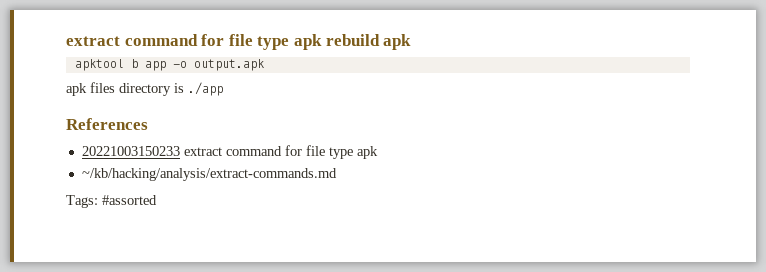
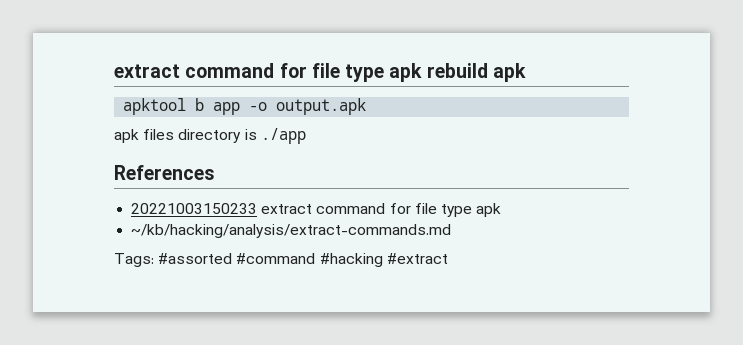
(157, 200) none -> [236,253,448,267] #command #hacking #extract

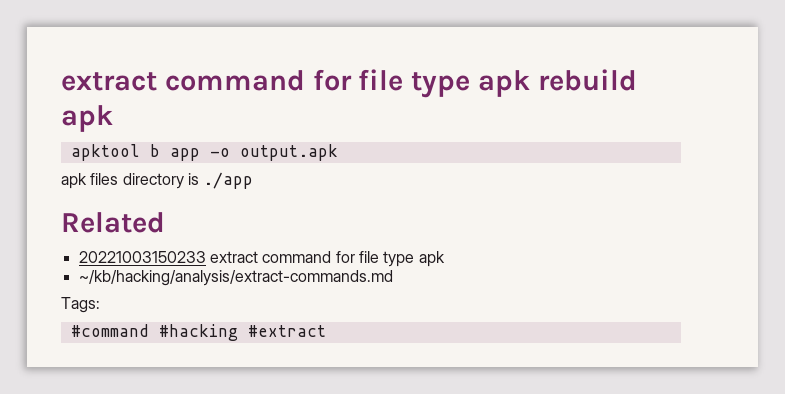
[114,165,214,180] References -> [61,212,165,233] Related
[158,253,233,264] #assorted -> (100, 305) //

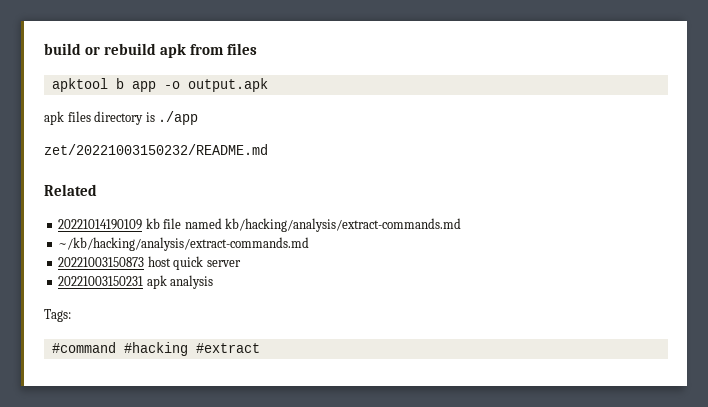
[61,69,531,98] extract command for file type apk -> [44,43,101,55] build or
(113, 118) none -> [190,43,258,55] from files
(254, 180) none -> [44,144,268,155] // zet/20221003150232/README.md
[78,251,445,267] [78,270,393,286] 20221003150233 extract command for file type apk // ~/kb/hacking/analysis/extract-commands.md -> [58,218,462,232] [58,237,310,251] [58,256,241,270] [58,275,214,289] 20221014190109 kb file named kb/hacking/analysis/extract-commands.md // ~/kb/hacking/analysis/extract-commands.md // 20221003150873 host quick server // 20221003150231 apk analysis

